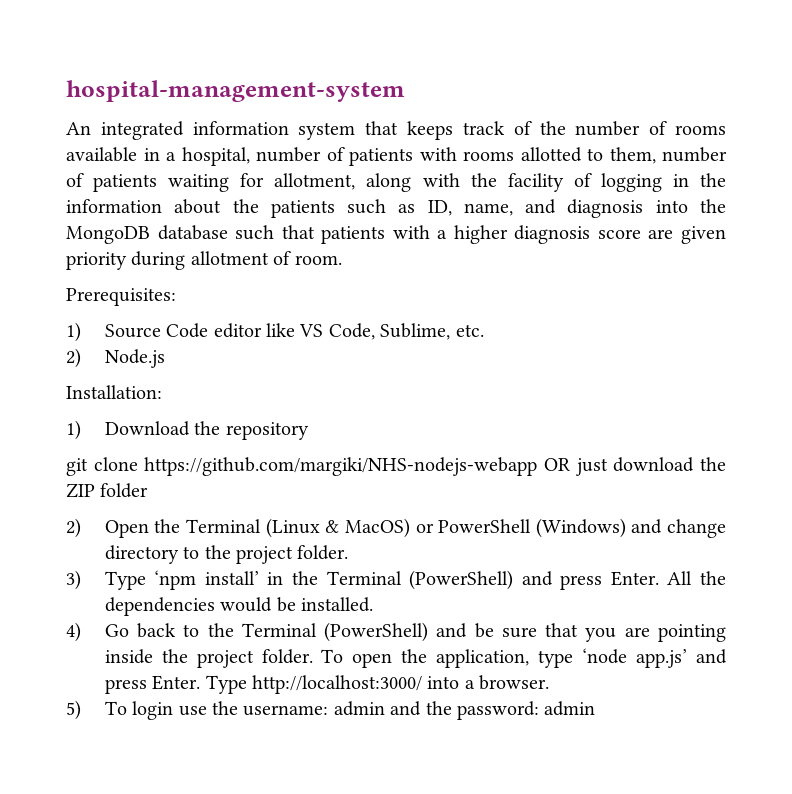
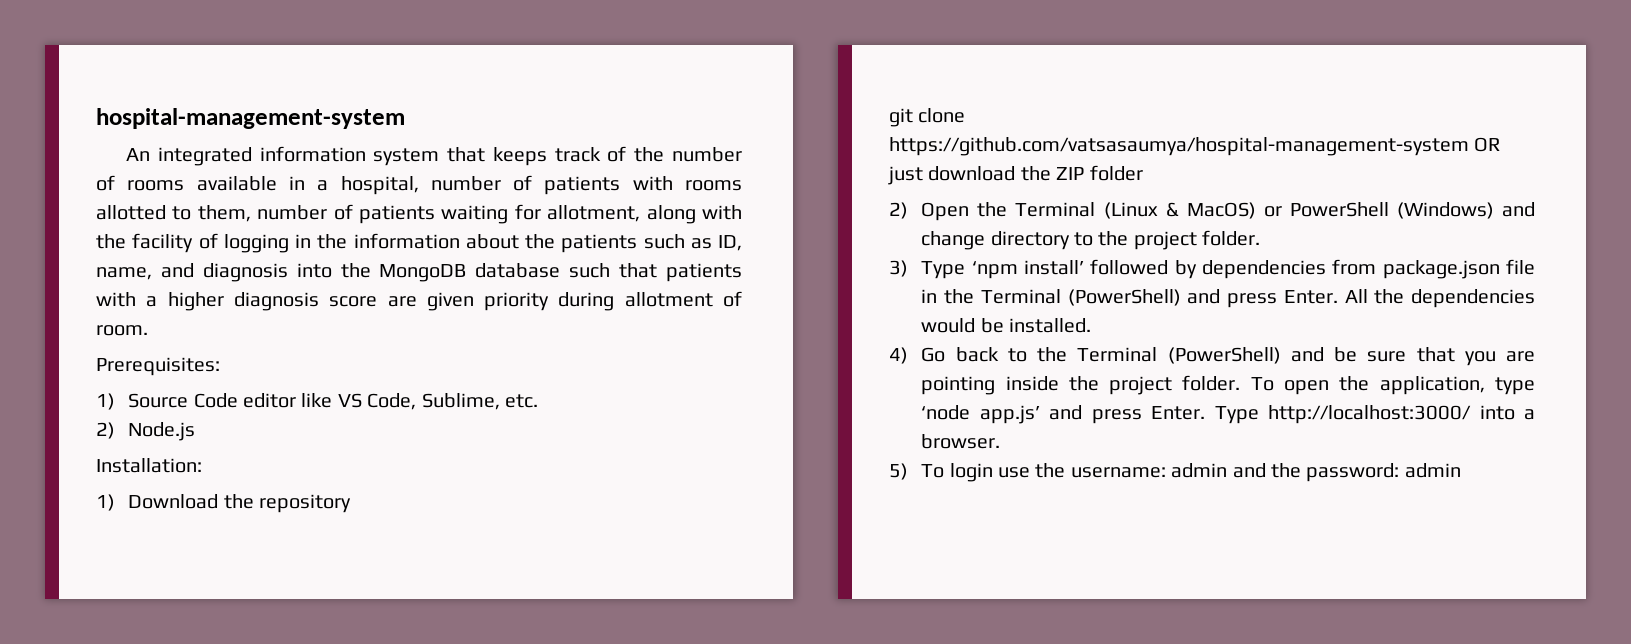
[144,457,538,476] https://github.com/margiki/NHS-nodejs-webapp -> [889,137,1469,156] https://github.com/vatsasaumya/hospital-management-system
(259, 578) none -> [1090,259,1535,279] followed by dependencies from package.json file

